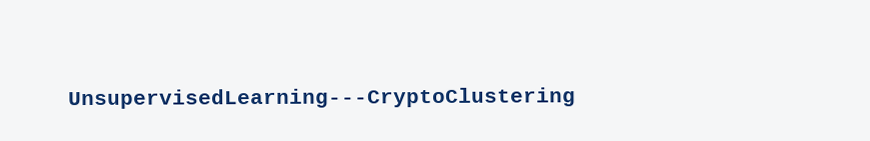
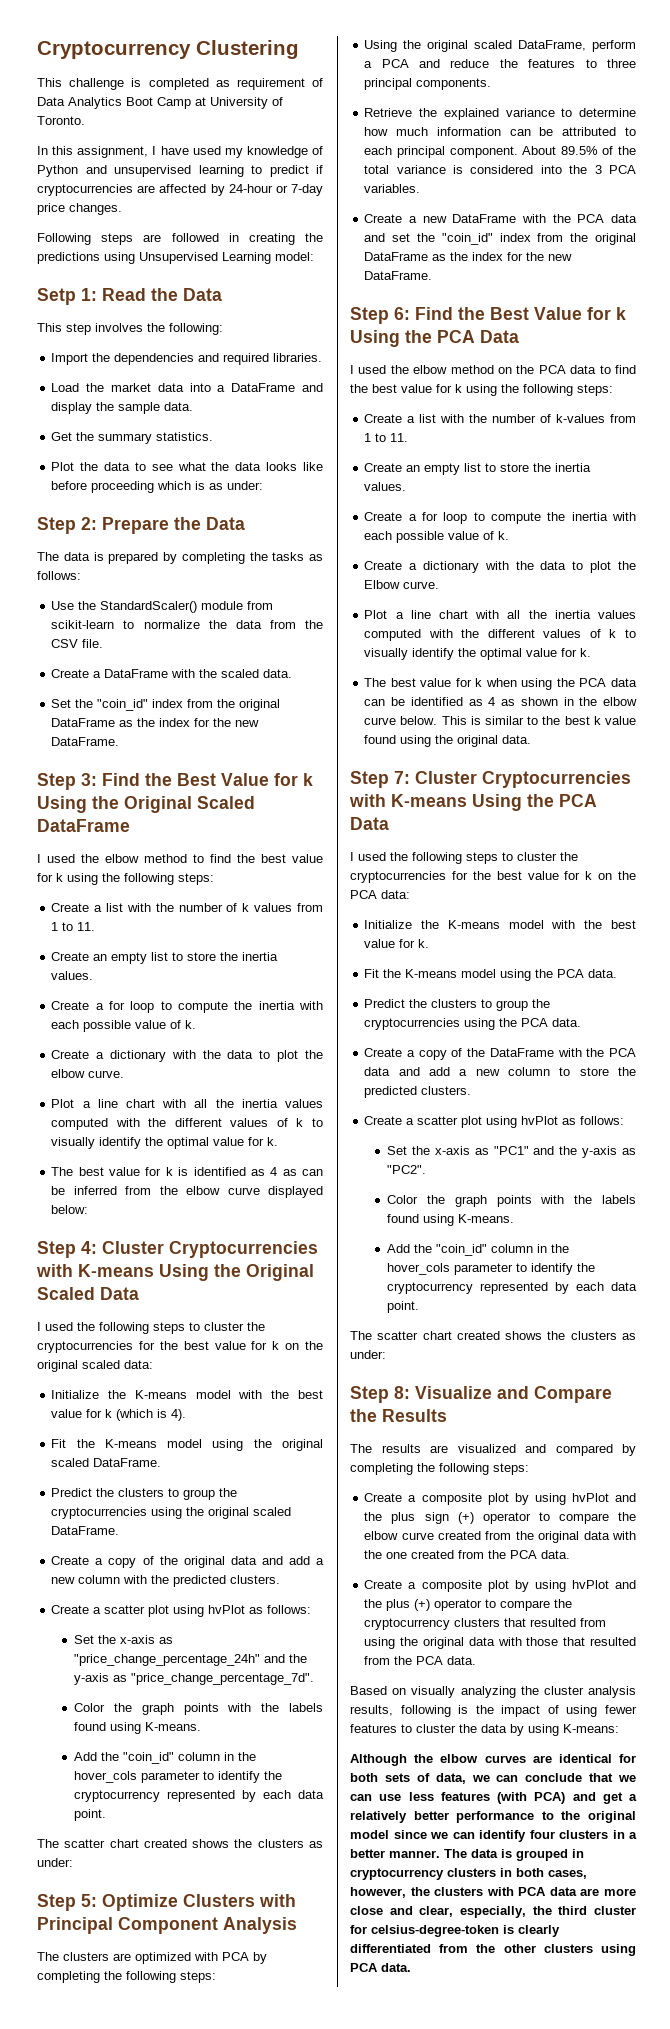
[68,87,576,110] UnsupervisedLearning---CryptoClustering -> [37,40,299,59] [37,78,323,90] [37,97,283,109] [37,116,85,125] [37,146,323,158] [37,165,323,177] [37,184,323,196] [37,203,122,215] [37,233,323,245] [37,252,314,264] [37,288,222,305] [37,323,223,335] [51,353,323,365] [51,383,323,392] [51,402,194,414] [51,432,214,444] [51,462,323,471] [51,481,264,493] [37,517,245,534] [37,552,323,564] [37,571,81,580] [51,601,274,613] [51,620,323,629] [51,639,104,648] [51,669,293,678] [51,699,281,711] [51,718,260,727] [51,737,120,746] [37,773,313,790] [37,796,255,813] [37,819,130,832] [37,854,323,863] [37,873,214,885] [51,903,323,912] [51,922,96,931] [51,952,279,964] [51,971,94,980] [51,1001,323,1013] [51,1020,197,1032] [51,1050,323,1062] [51,1069,125,1078] [51,1099,323,1108] [51,1118,323,1130] [51,1137,279,1149] [51,1167,323,1176] [51,1186,323,1198] [51,1205,89,1214] [37,1241,318,1258] [36,1264,314,1281] [37,1287,139,1300] [37,1322,265,1334] [37,1341,323,1353] [37,1360,153,1372] [51,1390,323,1399] [51,1409,187,1421] [51,1439,323,1451] [51,1458,162,1467] [51,1488,238,1500] [51,1507,292,1519] [51,1526,120,1535] [51,1556,324,1568] [51,1575,281,1587] [51,1605,312,1617] [74,1635,174,1644] [74,1654,308,1666] [74,1673,315,1685] [74,1703,323,1715] [74,1722,202,1734] [74,1752,257,1764] [74,1771,283,1783] [74,1790,324,1802] [74,1809,107,1821] [37,1839,323,1848] [37,1858,73,1867] [37,1894,296,1911] [37,1917,297,1934] [37,1952,267,1964] [37,1971,216,1983] [364,40,636,52] [364,59,636,68] [364,78,492,90] [364,108,636,120] [364,127,636,136] [364,146,636,158] [364,165,636,174] [364,184,421,193] [364,214,637,223] [364,233,636,245] [364,252,573,261] [364,271,433,280] [350,307,626,324] [350,330,519,347] [350,365,636,374] [350,384,613,396] [364,414,636,423] [364,433,409,442] [364,463,592,475] [364,482,407,491] [364,512,636,524] [364,531,510,543] [364,561,636,573] [364,580,440,589] [364,610,636,619] [364,629,636,641] [364,648,592,660] [364,678,637,690] [364,697,637,706] [364,716,636,725] [364,735,532,747] [350,771,631,788] [349,794,597,811] [350,817,389,830] [350,852,578,864] [350,871,636,883] [350,890,410,899] [364,920,636,929] [364,939,430,948] [364,969,618,981] [364,999,551,1011] [364,1018,582,1030] [364,1048,636,1060] [364,1067,636,1076] [364,1086,472,1098] [364,1116,625,1128] [387,1146,636,1158] [387,1165,427,1174] [387,1195,636,1207] [387,1214,515,1226] [387,1244,570,1256] [387,1263,596,1275] [387,1282,637,1294] [387,1301,420,1313] [350,1331,636,1340] [350,1350,386,1359] [350,1386,612,1403] [350,1409,447,1422] [350,1444,636,1456] [350,1463,529,1475] [364,1493,636,1505] [364,1512,636,1524] [364,1531,636,1543] [364,1550,571,1559] [364,1580,636,1592] [364,1599,573,1611] [364,1618,607,1630] [364,1637,636,1649] [364,1656,477,1665] [350,1686,636,1698] [350,1705,637,1717] [350,1724,619,1736] [350,1754,636,1766] [350,1773,636,1784] [350,1792,637,1804] [350,1811,636,1823] [350,1830,637,1842] [350,1849,584,1861] [350,1868,587,1880] [350,1887,636,1898] [350,1906,636,1918] [350,1925,560,1937] [350,1944,636,1956] [350,1963,411,1972] Cryptocurrency Clustering // This challenge is completed as requirement of Data Analytics Boot Camp at University of Toronto. // In this assignment, I have used my knowledge of Python and unsupervised learning to predict if cryptocurrencies are affected by 24-hour or 7-day price changes. // Following steps are followed in creating the predictions using Unsupervised Learning model: // Setp 1: Read the Data // This step involves the following: // Import the dependencies and required libraries. // Load the market data into a DataFrame and display the sample data. // Get the summary statistics. // Plot the data to see what the data looks like before proceeding which is as under: // Step 2: Prepare the Data // The data is prepared by completing the tasks as follows: // Use the StandardScaler() module from scikit-learn to normalize the data from the CSV file. // Create a DataFrame with the scaled data. // Set the "coin_id" index from the original DataFrame as the index for the new DataFrame. // Step 3: Find the Best Value for k Using the Original Scaled DataFrame // I used the elbow method to find the best value for k using the following steps: // Create a list with the number of k values from 1 to 11. // Create an empty list to store the inertia values. // Create a for loop to compute the inertia with each possible value of k. // Create a dictionary with the data to plot the elbow curve. // Plot a line chart with all the inertia values computed with the different values of k to visually identify the optimal value for k. // The best value for k is identified as 4 as can be inferred from the elbow curve displayed below: // Step 4: Cluster Cryptocurrencies with K-means Using the Original Scaled Data // I used the following steps to cluster the cryptocurrencies for the best value for k on the original scaled data: // Initialize the K-means model with the best value for k (which is 4). // Fit the K-means model using the original scaled DataFrame. // Predict the clusters to group the cryptocurrencies using the original scaled DataFrame. // Create a copy of the original data and add a new column with the predicted clusters. // Create a scatter plot using hvPlot as follows: // Set the x-axis as "price_change_percentage_24h" and the y-axis as "price_change_percentage_7d". // Color the graph points with the labels found using K-means. // Add the "coin_id" column in the hover_cols parameter to identify the cryptocurrency represented by each data point. // The scatter chart created shows the clusters as under: // Step 5: Optimize Clusters with Principal Component Analysis // The clusters are optimized with PCA by completing the following steps: // Using the original scaled DataFrame, perform a PCA and reduce the features to three principal components. // Retrieve the explained variance to determine how much information can be attributed to each principal component. About 89.5% of the total variance is considered into the 3 PCA variables. // Create a new DataFrame with the PCA data and set the "coin_id" index from the original DataFrame as the index for the new DataFrame. // Step 6: Find the Best Value for k Using the PCA Data // I used the elbow method on the PCA data to find the best value for k using the following steps: // Create a list with the number of k-values from 1 to 11. // Create an empty list to store the inertia values. // Create a for loop to compute the inertia with each possible value of k. // Create a dictionary with the data to plot the Elbow curve. // Plot a line chart with all the inertia values computed with the different values of k to visually identify the optimal value for k. // The best value for k when using the PCA data can be identified as 4 as shown in the elbow curve below. This is similar to the best k value found using the original data. // Step 7: Cluster Cryptocurrencies with K-means Using the PCA Data // I used the following steps to cluster the cryptocurrencies for the best value for k on the PCA data: // Initialize the K-means model with the best value for k. // Fit the K-means model using the PCA data. // Predict the clusters to group the cryptocurrencies using the PCA data. // Create a copy of the DataFrame with the PCA data and add a new column to store the predicted clusters. // Create a scatter plot using hvPlot as follows: // Set the x-axis as "PC1" and the y-axis as "PC2". // Color the graph points with the labels found using K-means. // Add the "coin_id" column in the hover_cols parameter to identify the cryptocurrency represented by each data point. // The scatter chart created shows the clusters as under: // Step 8: Visualize and Compare the Results // The results are visualized and compared by completing the following steps: // Create a composite plot by using hvPlot and the plus sign (+) operator to compare the elbow curve created from the original data with the one created from the PCA data. // Create a composite plot by using hvPlot and the plus (+) operator to compare the cryptocurrency clusters that resulted from using the original data with those that resulted from the PCA data. // Based on visually analyzing the cluster analysis results, following is the impact of using fewer features to cluster the data by using K-means: // Although the elbow curves are identical for both sets of data, we can conclude that we can use less features (with PCA) and get a relatively better performance to the original model since we can identify four clusters in a better manner. The data is grouped in cryptocurrency clusters in both cases, however, the clusters with PCA data are more close and clear, especially, the third cluster for celsius-degree-token is clearly differentiated from the other clusters using PCA data.

